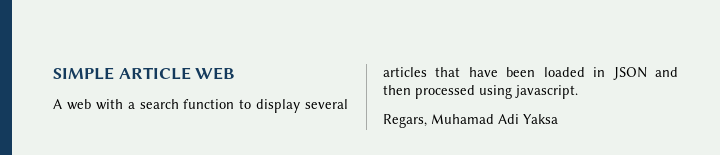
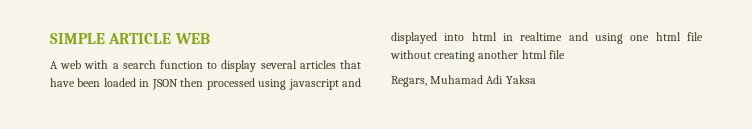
[655,67,678,77] and -> (178, 84) none
[515,85,578,99] javascript. -> [288,78,361,90] [391,32,703,44] [390,50,565,62] javascript and displayed into html in realtime and using one html file without creating another html file

